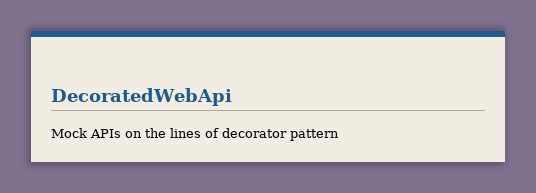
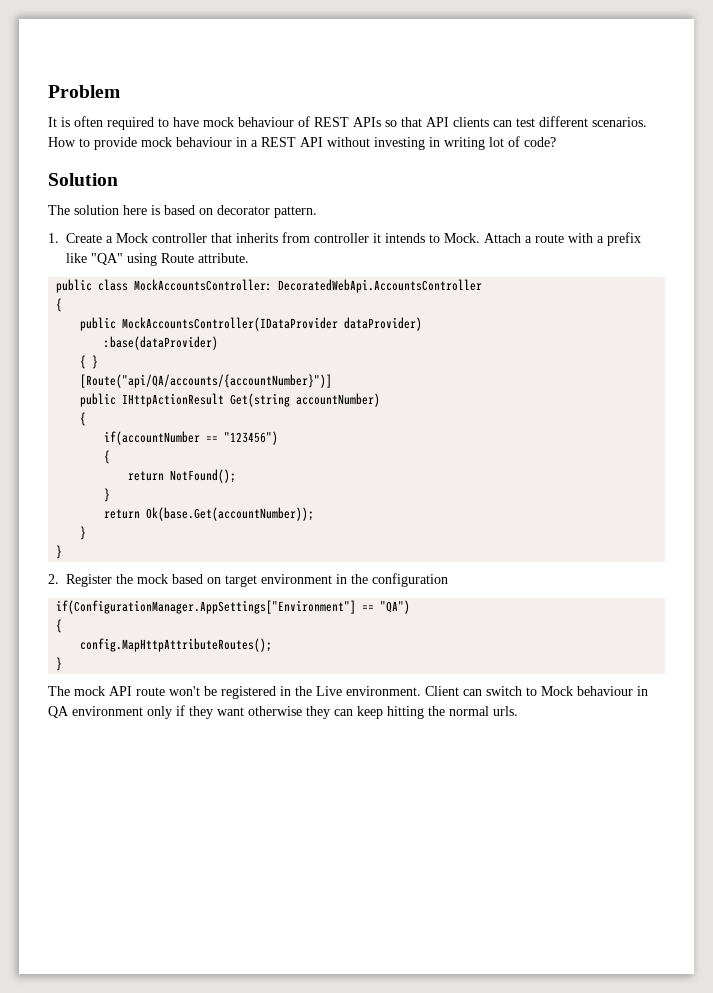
[51,88,232,106] [51,128,339,141] DecoratedWebApi // Mock APIs on the lines of decorator pattern -> [48,85,120,98] [48,116,647,130] [48,136,556,150] [48,173,118,186] [48,205,317,218] [48,232,641,246] [66,253,249,266] [56,279,483,293] [56,298,63,312] [80,317,423,331] [104,336,219,350] [80,355,99,369] [80,374,333,388] [80,393,381,407] [80,412,87,426] [104,431,279,445] [104,450,111,464] [128,469,237,483] [104,488,111,502] [104,507,315,521] [80,526,87,540] [56,545,63,559] [48,573,448,587] [56,600,411,614] [56,619,63,633] [80,638,273,652] [56,657,63,671] [48,686,648,699] [48,705,518,719] Problem // It is often required to have mock behaviour of REST APIs so that API clients can test different scenarios. How to provide mock behaviour in a REST API without investing in writing lot of code? // Solution // The solution here is based on decorator pattern. // 1. Create a Mock controller that inherits from controller it intends to Mock. Attach a route with a prefix like "QA" using Route attribute. // public class MockAccountsController: DecoratedWebApi.AccountsController // { // public MockAccountsController(IDataProvider dataProvider) // :base(dataProvider) // { } // [Route("api/QA/accounts/{accountNumber}")] // public IHttpActionResult Get(string accountNumber) // { // if(accountNumber == "123456") // { // return NotFound(); // } // return Ok(base.Get(accountNumber)); // } // } // 2. Register the mock based on target environment in the configuration // if(ConfigurationManager.AppSettings["Environment"] == "QA") // { // config.MapHttpAttributeRoutes(); // } // The mock API route won't be registered in the Live environment. Client can switch to Mock behaviour in QA environment only if they want otherwise they can keep hitting the normal urls.

